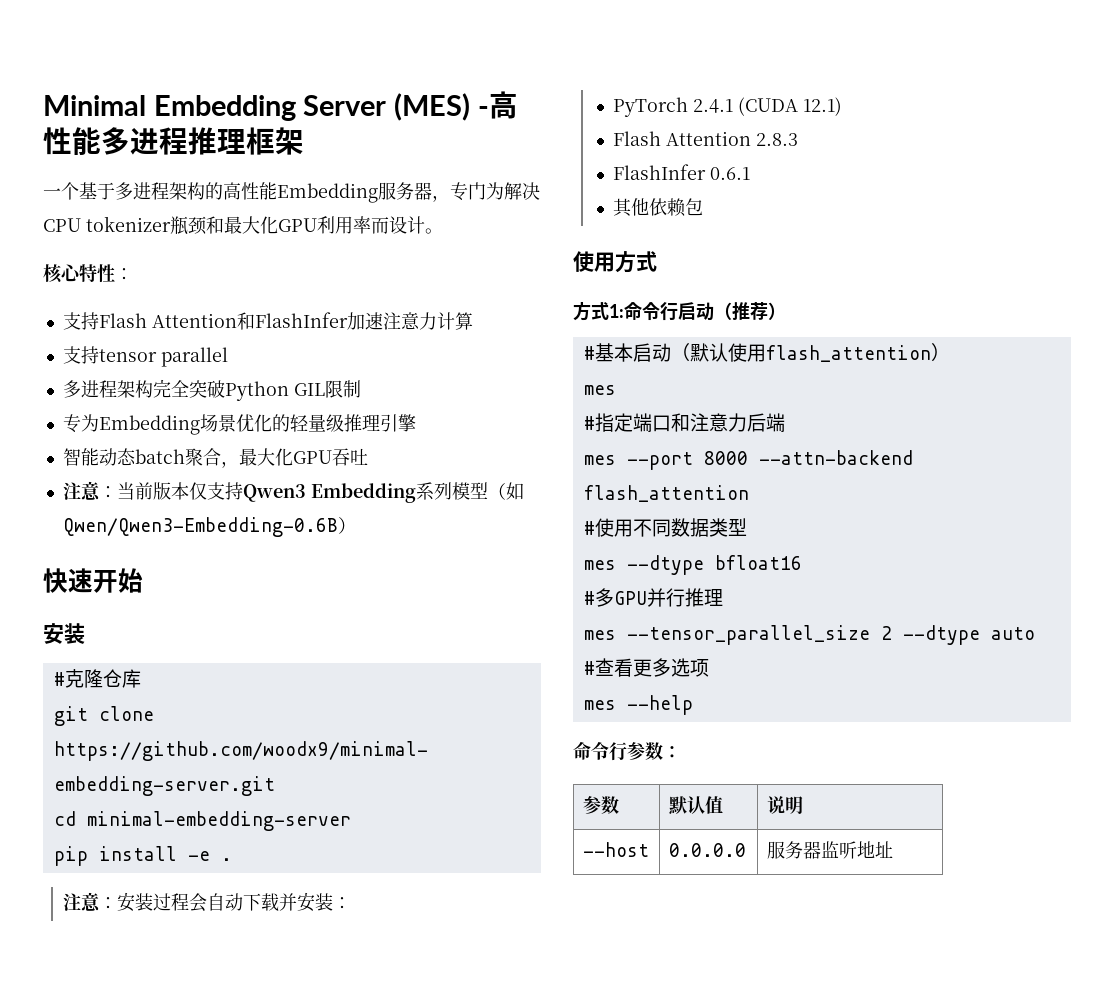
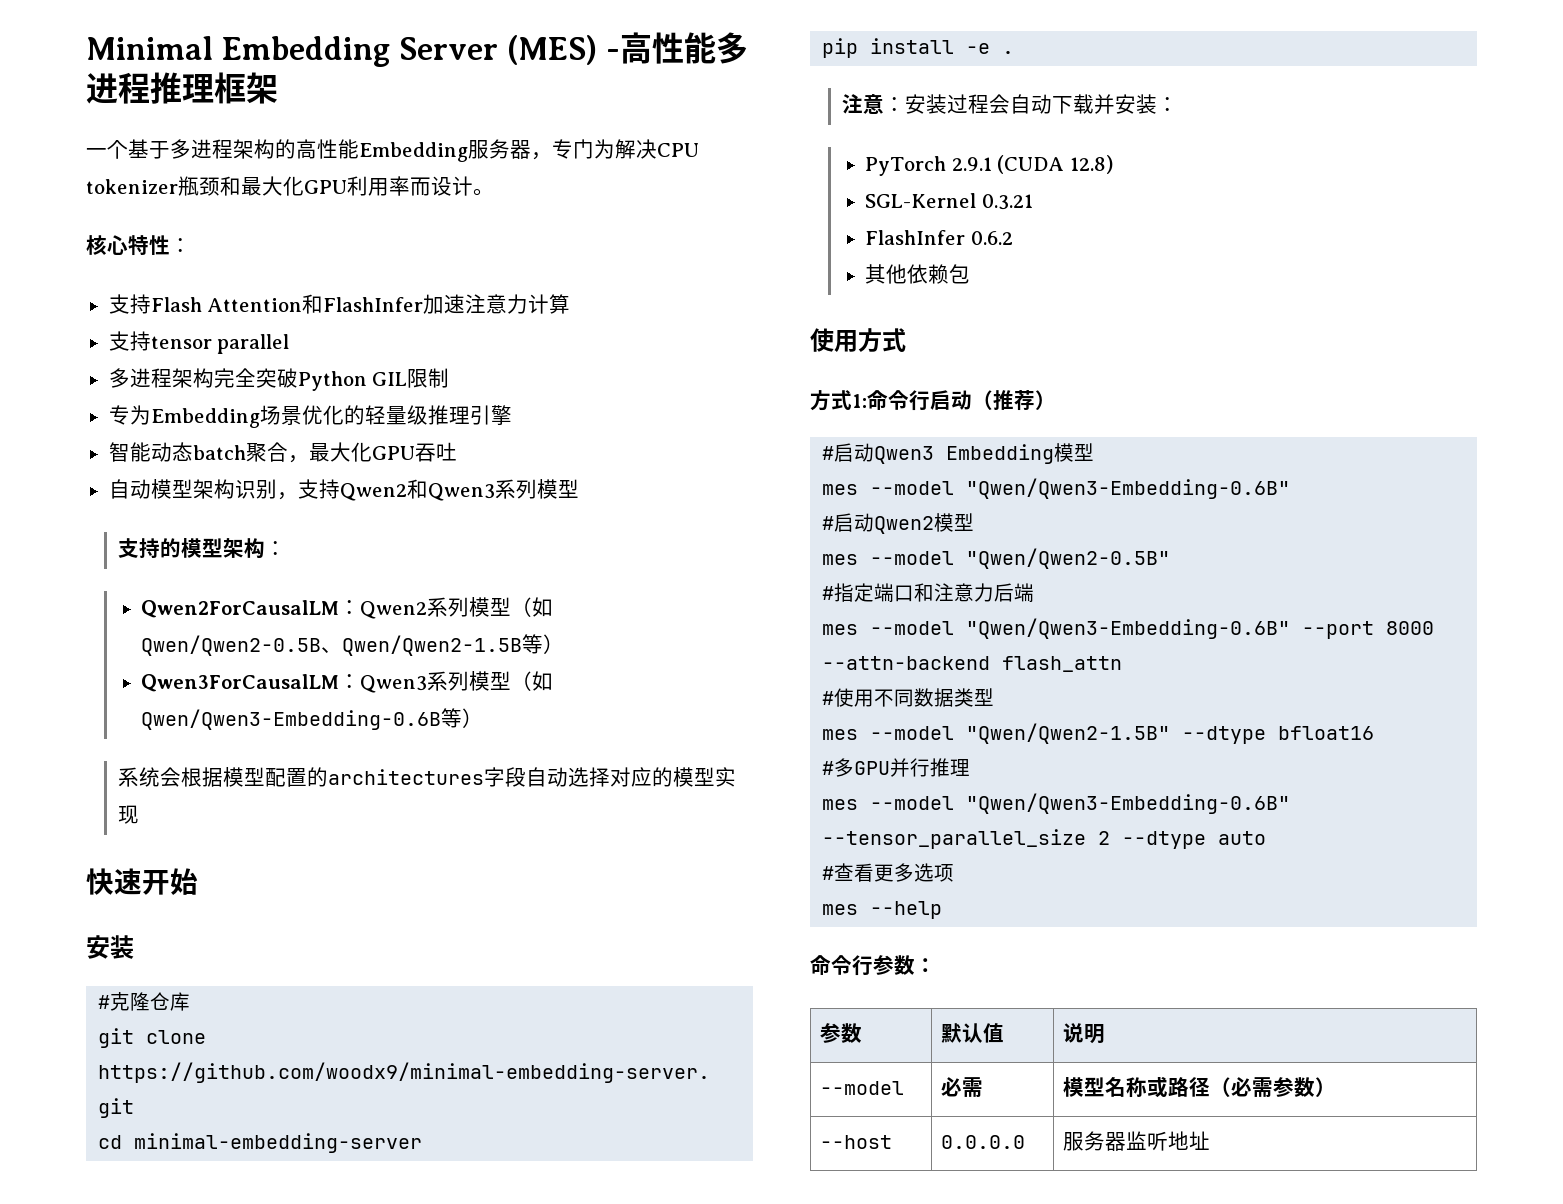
[62,481,416,503] 注意：当前版本仅支持Qwen3 Embedding -> [108,479,579,501] [118,538,287,559] [141,597,554,619] [141,634,565,656] [141,674,428,693] 自动模型架构识别，支持Qwen2和Qwen3系列模型 // 支持的模型架构： // Qwen2ForCausalLM：Qwen2系列模型（如Qwen/Qwen2-0.5B、Qwen/Qwen2-1.5B等） // Qwen3ForCausalLM：Qwen3
[337,517,356,534] ） -> [441,708,484,728] [118,767,737,787] [118,805,140,824] 等） // 系统会根据模型配置的architectures字段自动选择对应的模型实现
[693,97,843,116] [613,131,799,146] [613,164,751,180] 2.4.1 (CUDA 12.1) // Flash Attention 2.8.3 // FlashInfer 0.6.1 -> [951,155,1113,174] [865,193,1033,210] [865,230,1013,245] 2.9.1 (CUDA 12.8) // SGL-Kernel 0.3.21 // FlashInfer 0.6.2
[594,343,950,362] [583,385,616,395] 基本启动（默认使用flash_attention） // mes -> [834,443,1095,464] [822,478,1291,499] [822,513,975,534] [822,548,1171,569] 启动Qwen3 Embedding模型 // mes --model "Qwen/Qwen3-Embedding-0.6B" // #启动Qwen2模型 // mes --model "Qwen/Qwen2-0.5B"
(616, 460) none -> [870,618,1291,639] --model "Qwen/Qwen3-Embedding-0.6B"
[583,485,749,502] flash_attention -> [1002,656,1123,672] flash_attn
(616, 565) none -> [870,723,1171,744] --model "Qwen/Qwen2-1.5B"
(616, 635) none -> [870,793,1291,814] --model "Qwen/Qwen3-Embedding-0.6B"
(803, 805) none -> [820,1081,905,1095] [941,1077,984,1097] [1063,1076,1337,1098] // --model | 必需 | 模型名称或路径（必需参数）

